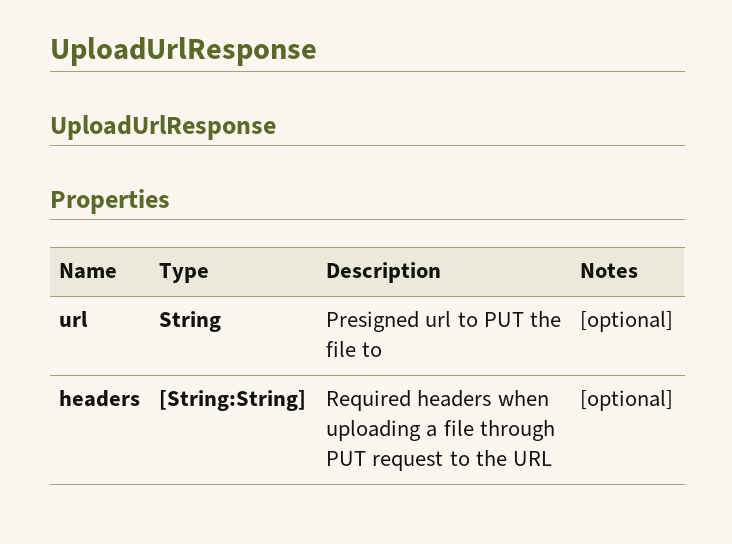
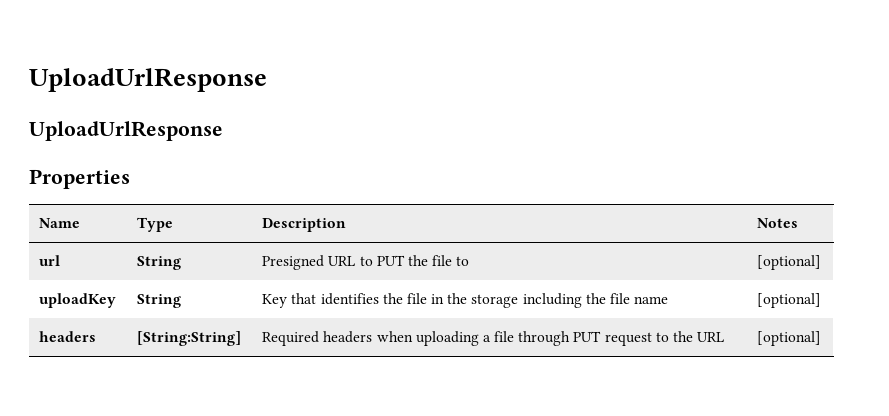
[425,311,452,327] url -> [328,256,356,266] URL
(674, 321) none -> [39,293,117,308] [137,294,182,308] [262,293,669,308] [757,293,822,308] // uploadKey | String | Key that identifies the file in the storage including the file name | [optional]

